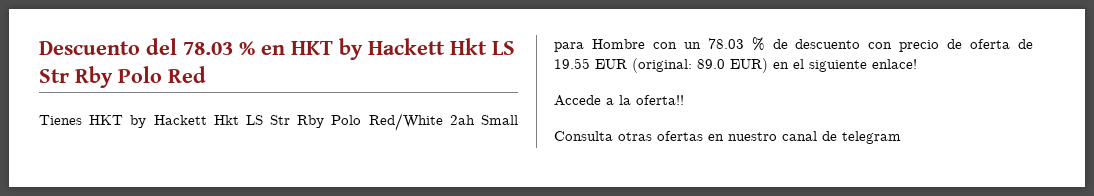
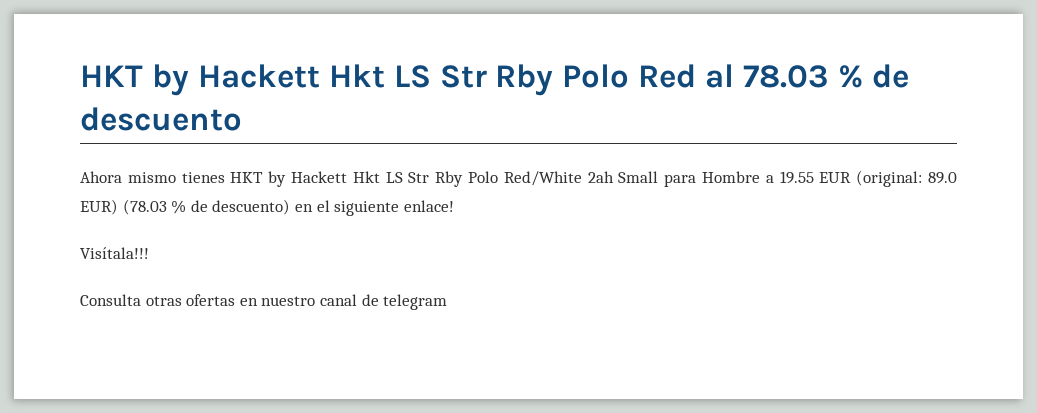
[39,38,285,55] Descuento del 78.03 % en -> (80, 76) none
[39,115,82,125] // Tienes -> [705,64,909,88] [80,107,242,131] [80,171,225,183] al 78.03 % de descuento // Ahora mismo tienes
[652,37,1033,52] con un 78.03 % de descuento con precio de oferta de -> [765,175,774,183] a
(768, 65) none -> [122,199,291,215] (78.03 % de descuento)
[554,95,684,106] Accede a la oferta!! -> [80,247,149,259] Visítala!!!

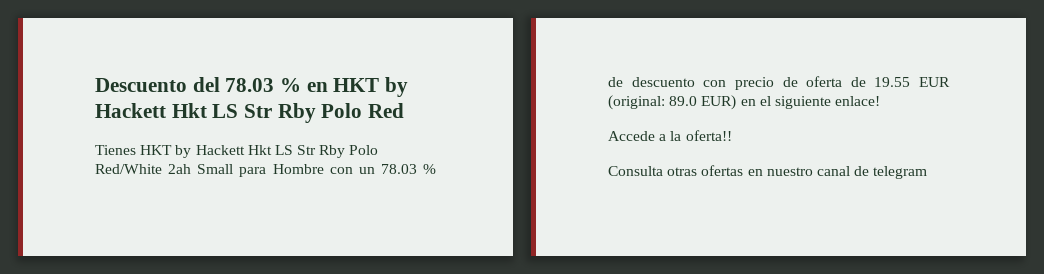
(80, 76) none -> [95,77,328,92] Descuento del 78.03 % en
[705,64,909,88] [80,107,242,131] [80,171,225,183] al 78.03 % de descuento // Ahora mismo tienes -> [95,145,136,155] // Tienes
[765,175,774,183] a -> [329,164,436,174] [608,76,866,90] con un 78.03 % de descuento con precio de oferta de
[122,199,291,215] (78.03 % de descuento) -> (737, 102) none
[80,247,149,259] Visítala!!! -> [608,130,732,141] Accede a la oferta!!

